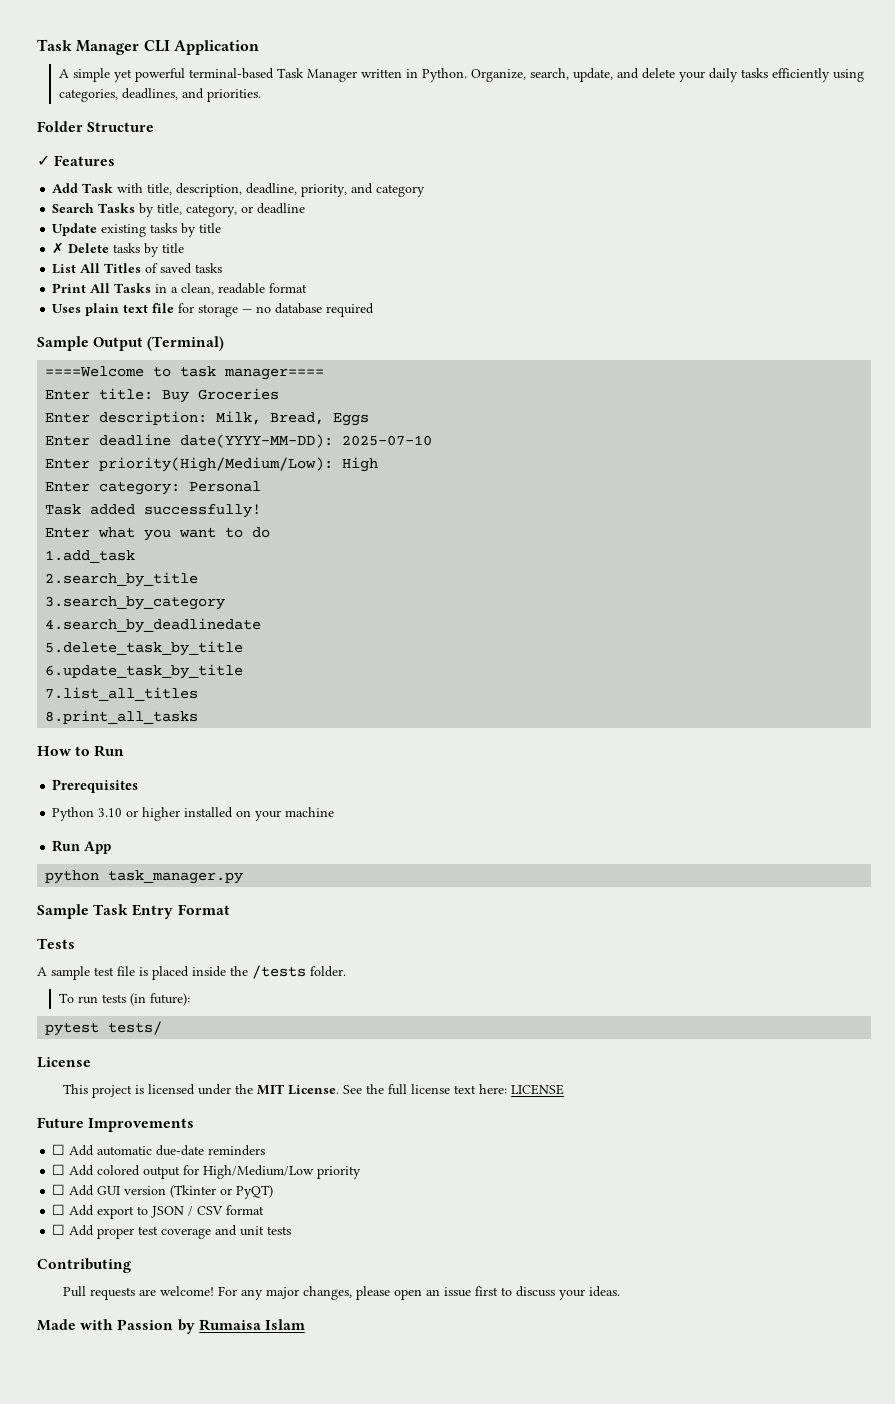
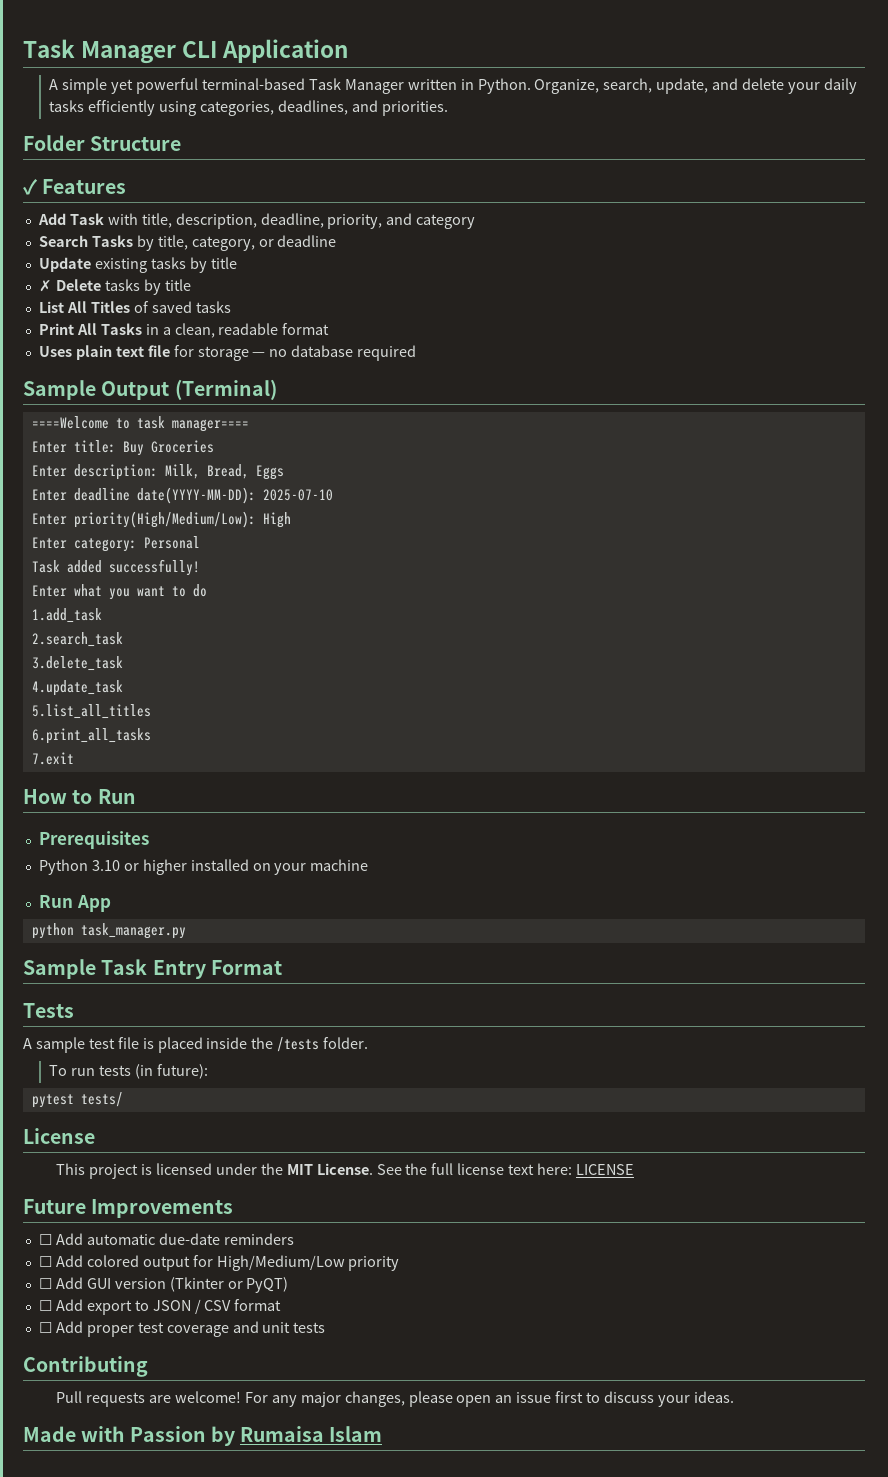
[45,572,199,587] [45,596,226,610] [45,618,262,633] [45,641,244,656] [45,664,244,679] [45,687,199,701] [45,710,199,724] 2.search_by_title // 3.search_by_category // 4.search_by_deadlinedate // 5.delete_task_by_title // 6.update_task_by_title // 7.list_all_titles // 8.print_all_tasks -> [31,632,123,647] [31,656,123,671] [31,680,123,696] [31,704,151,719] [31,728,151,744] [31,752,74,765] 2.search_task // 3.delete_task // 4.update_task // 5.list_all_titles // 6.print_all_tasks // 7.exit

